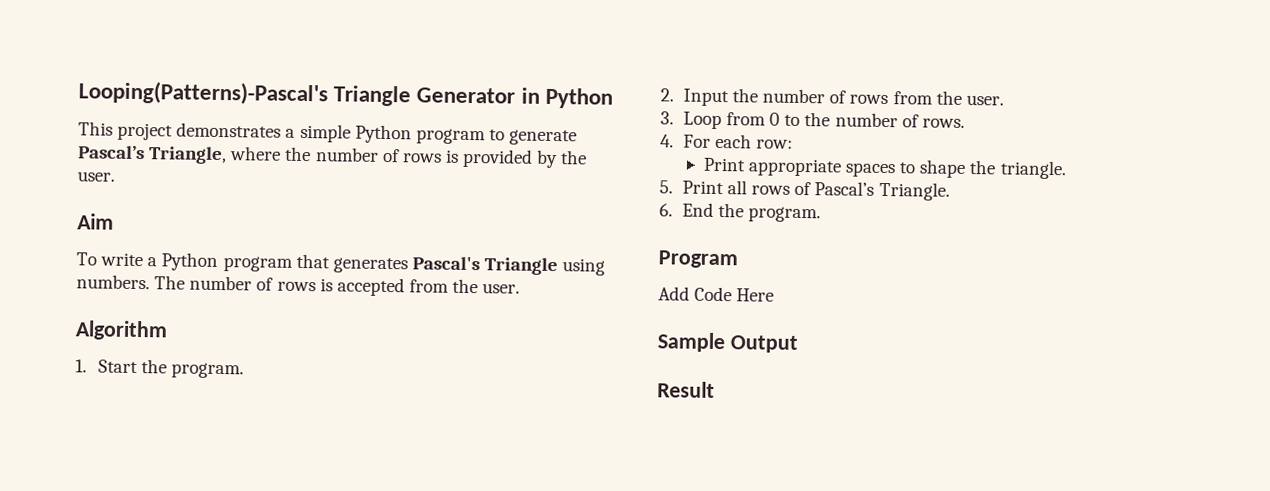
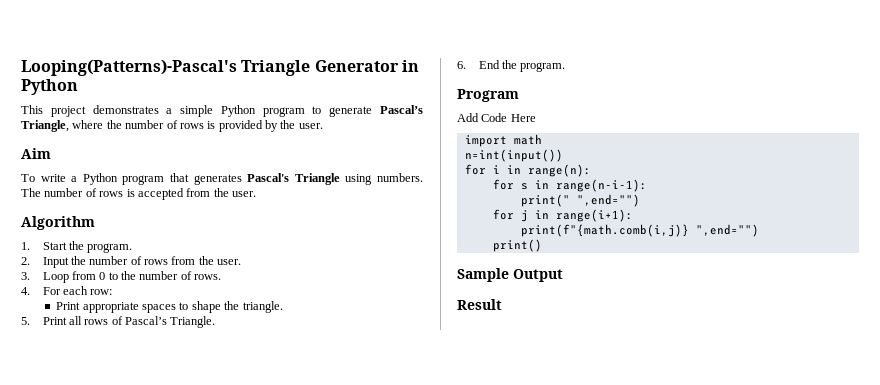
(775, 295) none -> [464,134,542,147] [464,149,563,162] [464,164,591,177] [492,179,647,192] [520,194,640,207] [492,209,633,222] [520,224,759,237] [492,239,542,252] // import math // n=int(input()) // for i in range(n): // for s in range(n-i-1): // print(" ",end="") // for j in range(i+1): // print(f"{math.comb(i,j)} ",end="") // print()

